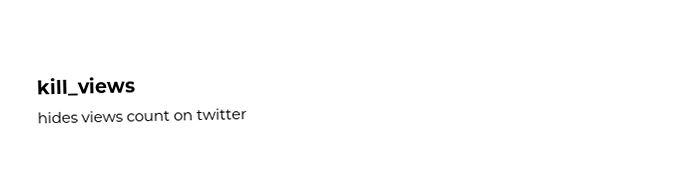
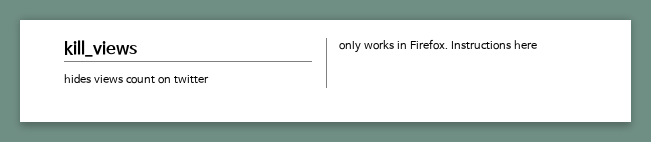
(248, 114) none -> [339,39,537,53] // only works in Firefox. Instructions here

